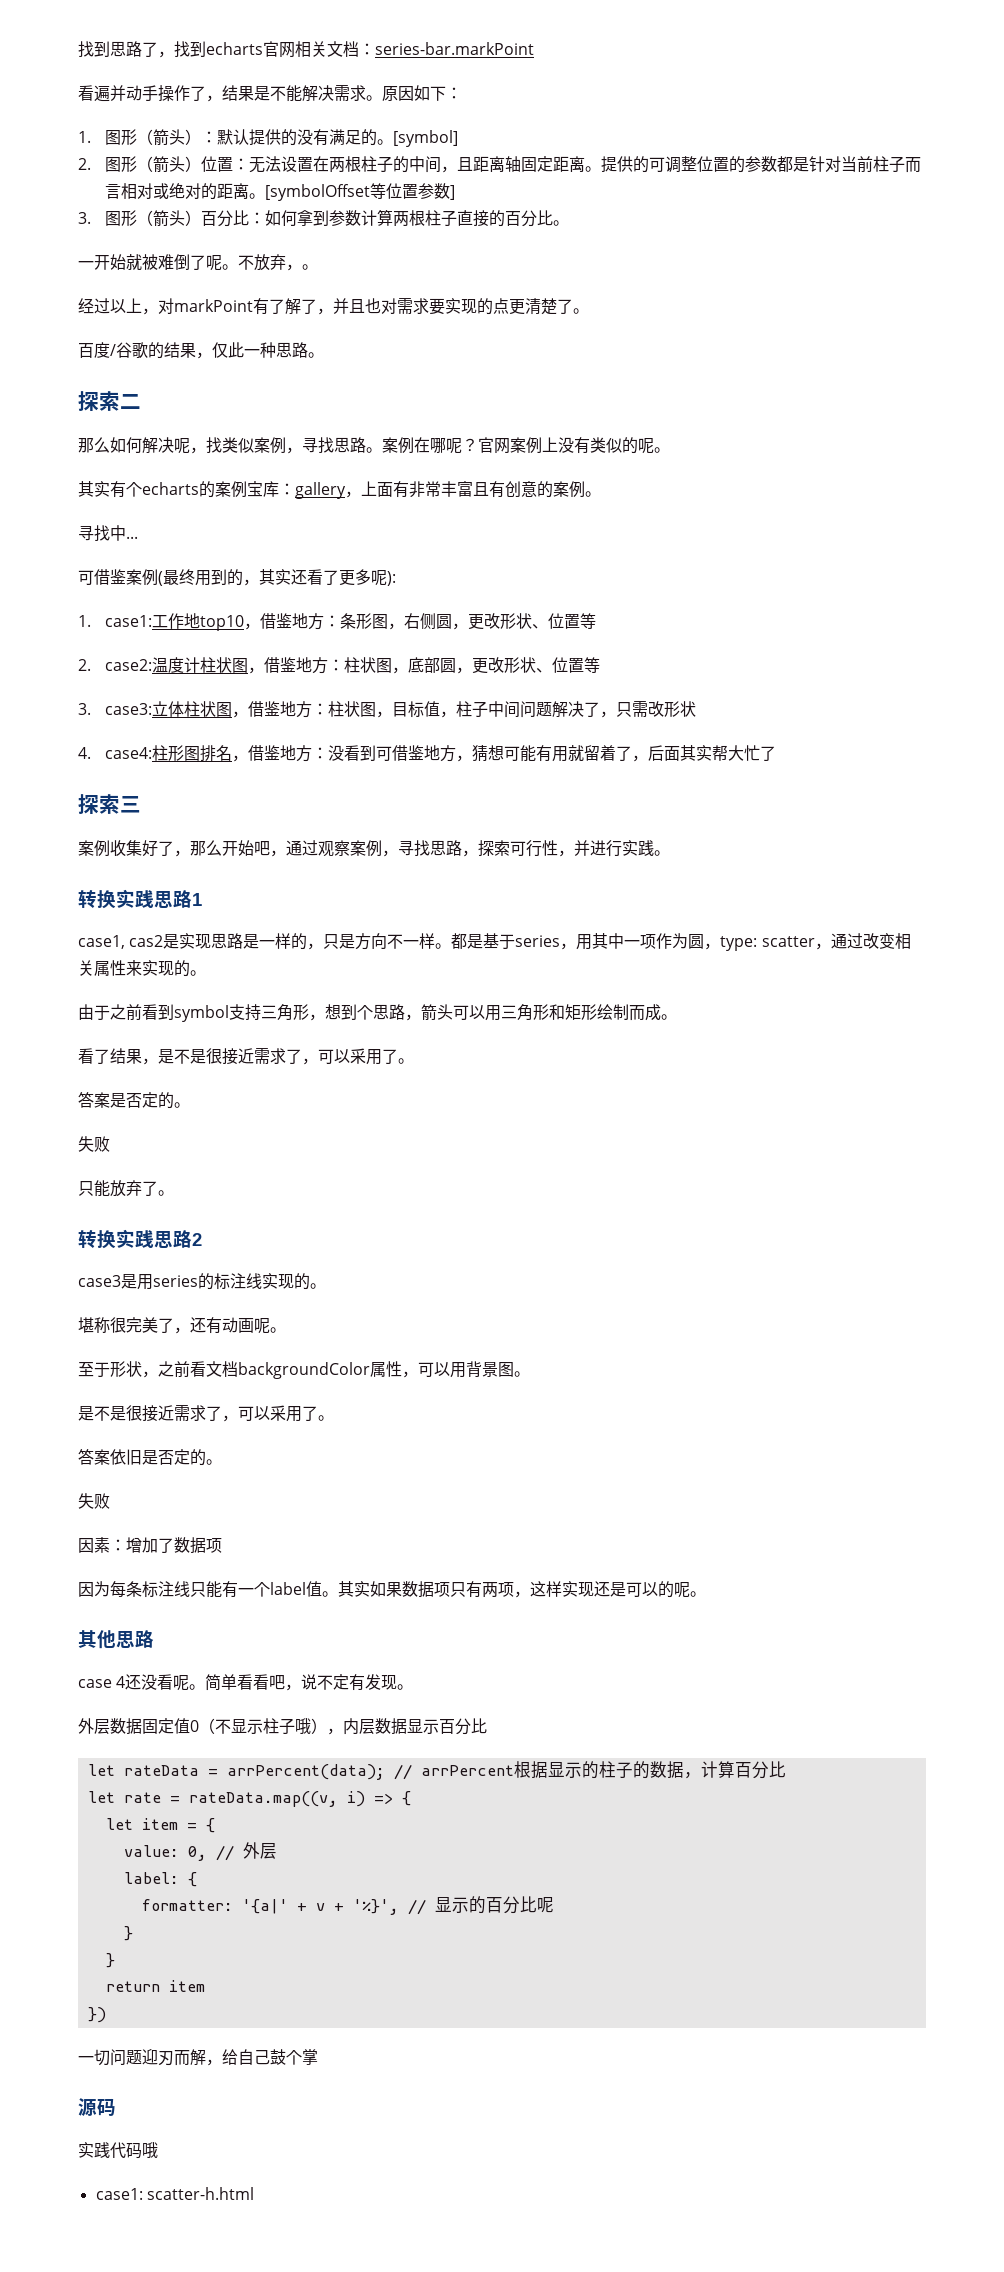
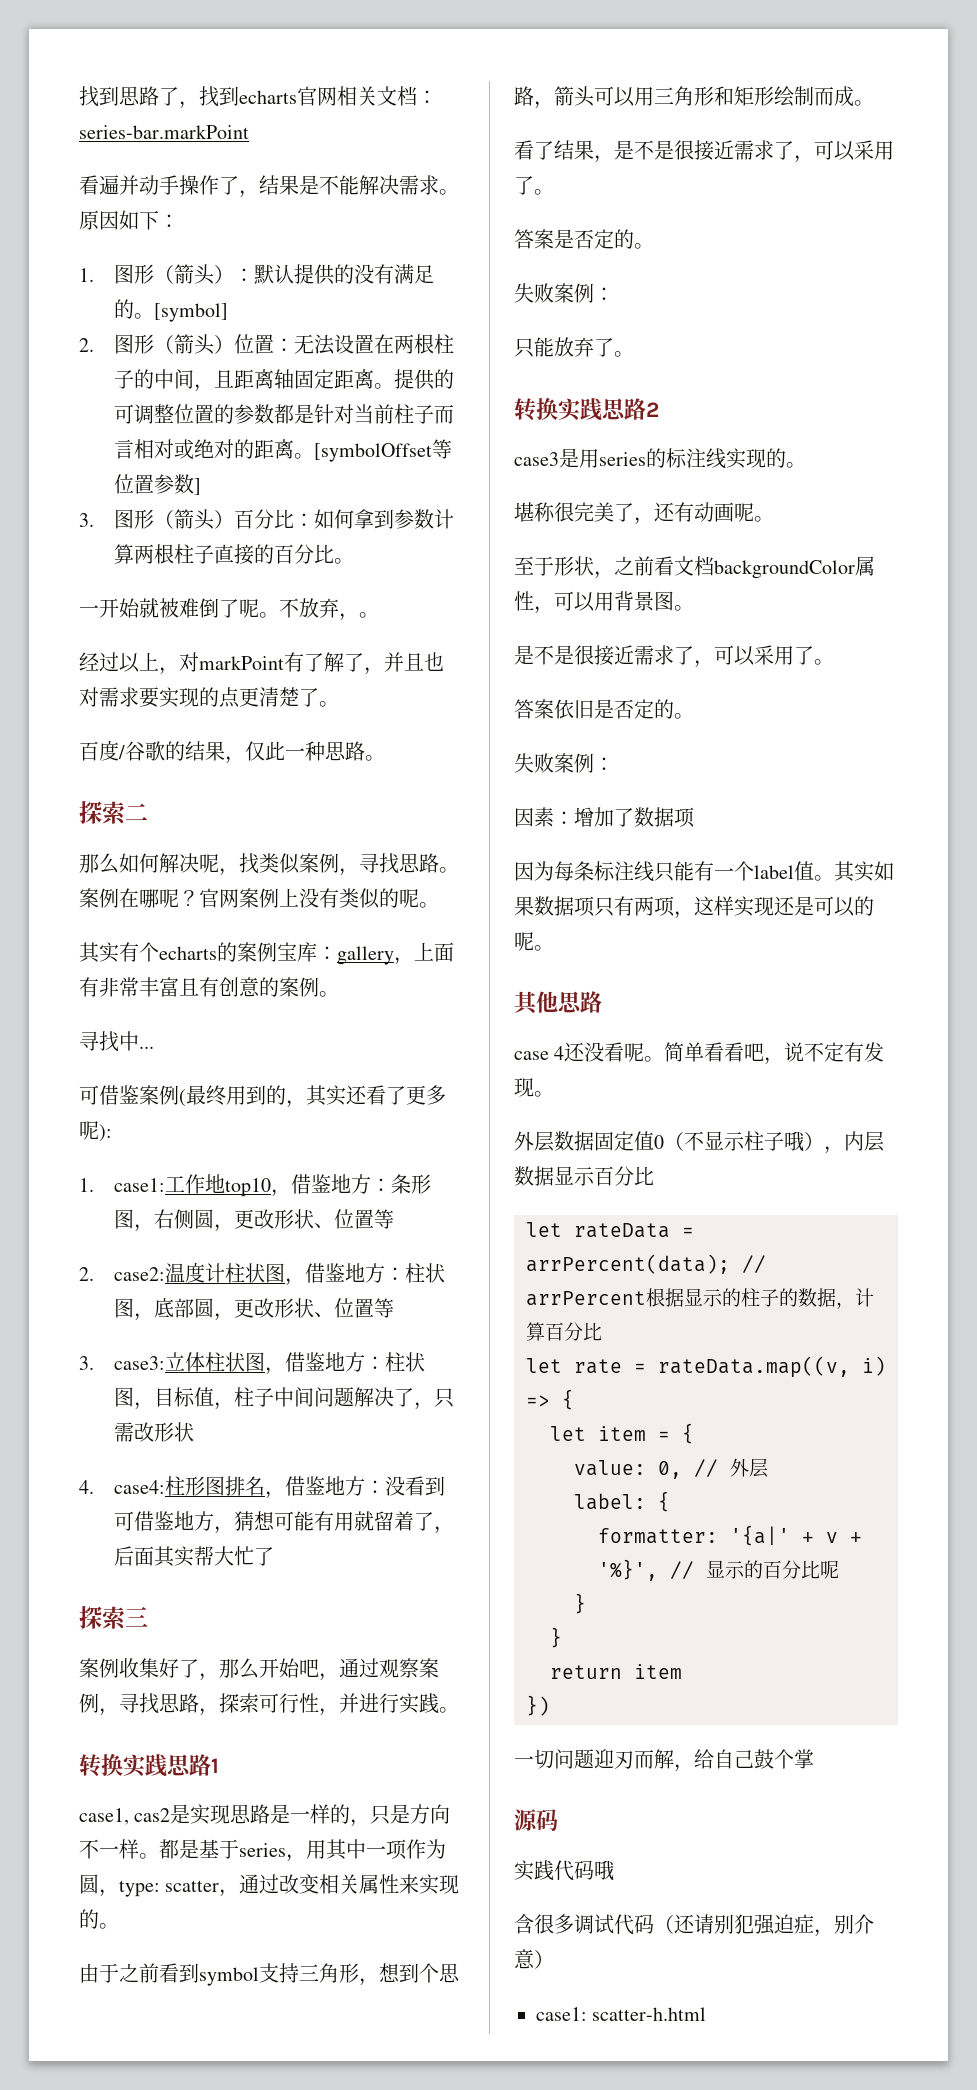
(110, 1144) none -> [554,283,614,303] 案例：
(110, 1501) none -> [554,753,614,773] 案例：
(158, 2150) none -> [514,1914,874,1937] [514,1949,554,1969] // 含很多调试代码（还请别犯强迫症，别介意）

